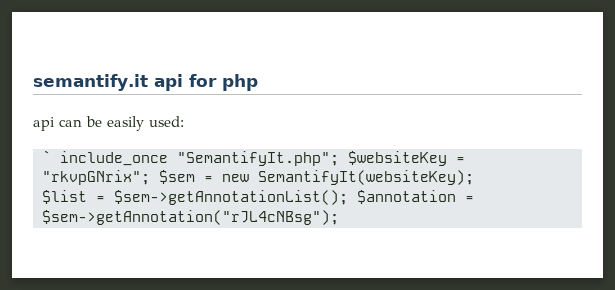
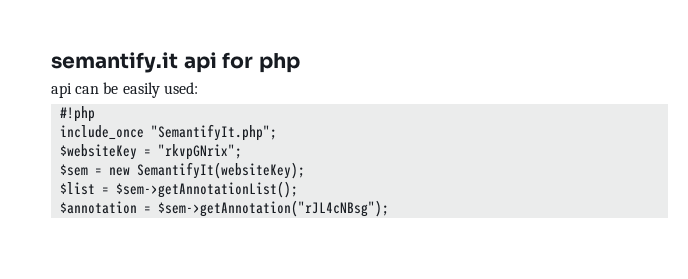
[42,150,51,163] ` -> [60,106,96,122] #!php //
(339, 158) none -> (278, 132) //
(150, 177) none -> (243, 152) //
(348, 197) none -> (299, 189) //

